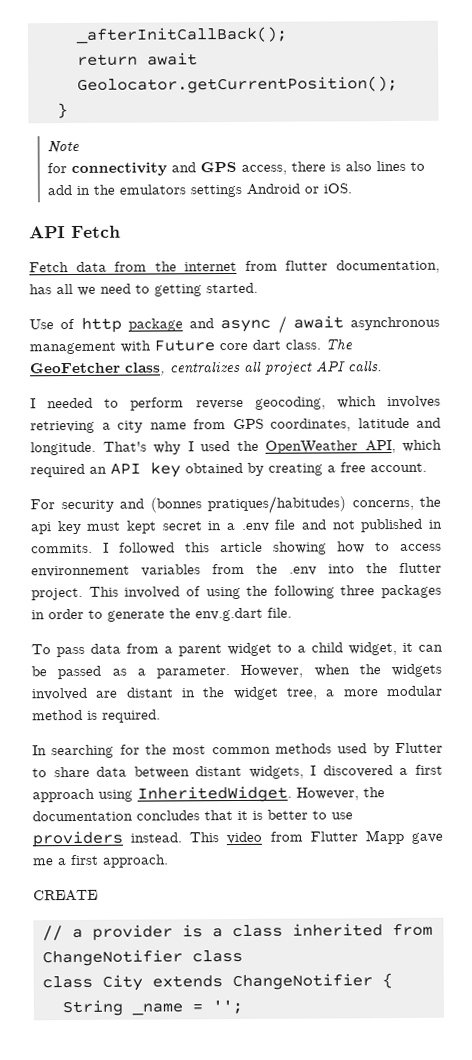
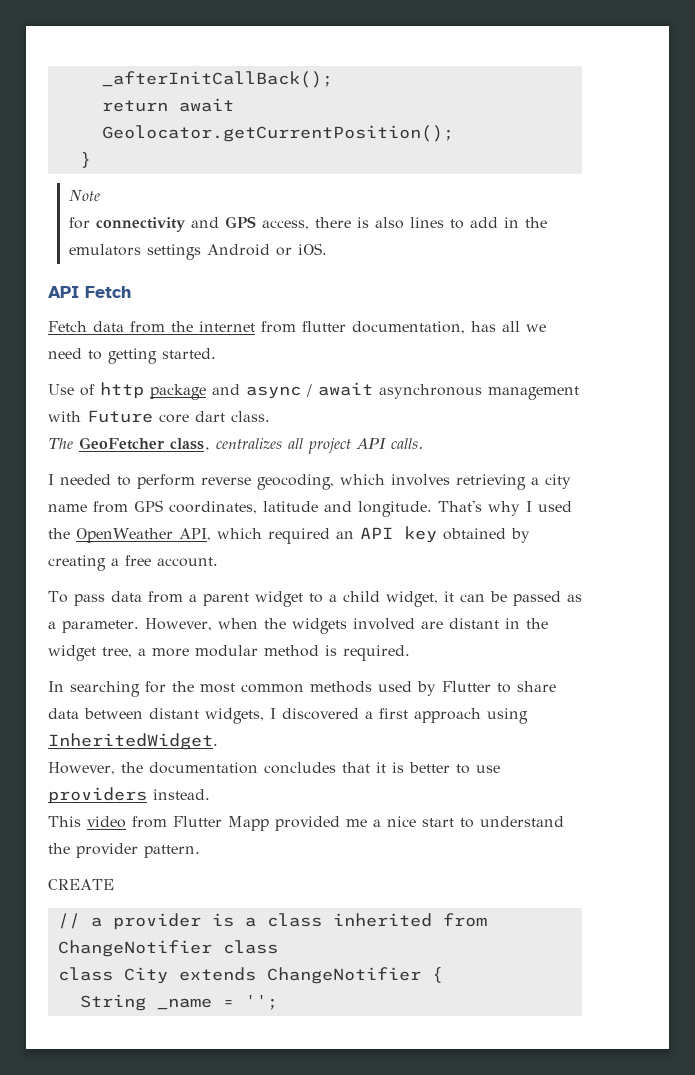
(321, 344) none -> (270, 416) //
[30,495,441,515] [30,518,443,535] [31,541,442,555] [31,562,442,578] [31,584,442,601] [31,607,292,622] // For security and (bonnes pratiques/habitudes) concerns, the api key must kept secret in a .env file and not published in commits. I followed this article showing how to access environnement variables from the .env into the flutter project. This involved of using the following three packages in order to generate the env.g.dart file. -> (218, 562) none
(292, 794) none -> (218, 741) //
(183, 837) none -> (210, 794) //
[411,832,444,844] gave -> [275,816,340,831] provided
[70,854,169,868] first approach. -> [387,816,564,828] [48,843,200,858] nice start to understand the provider pattern.

